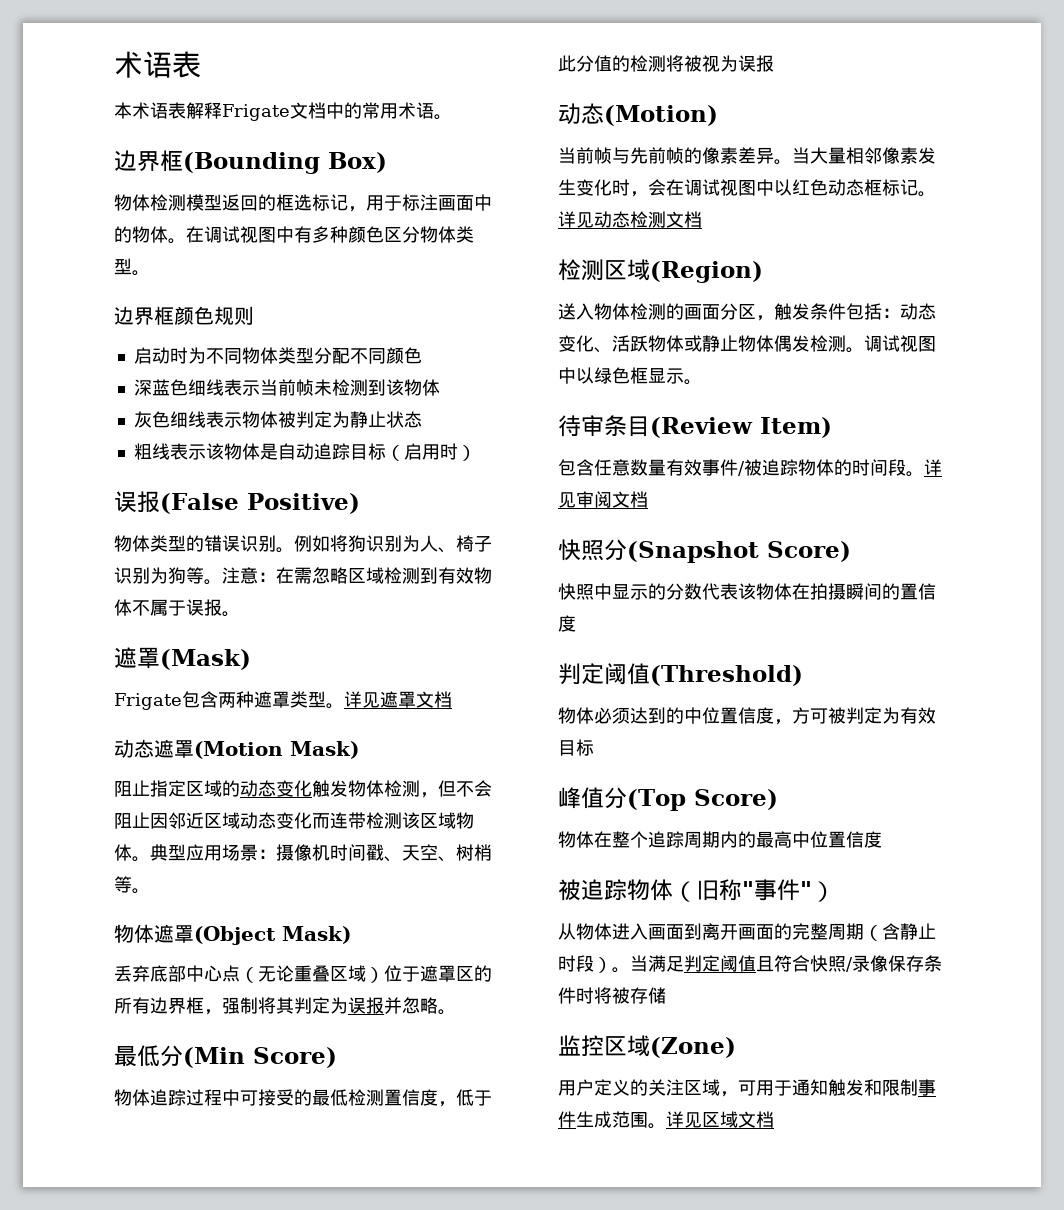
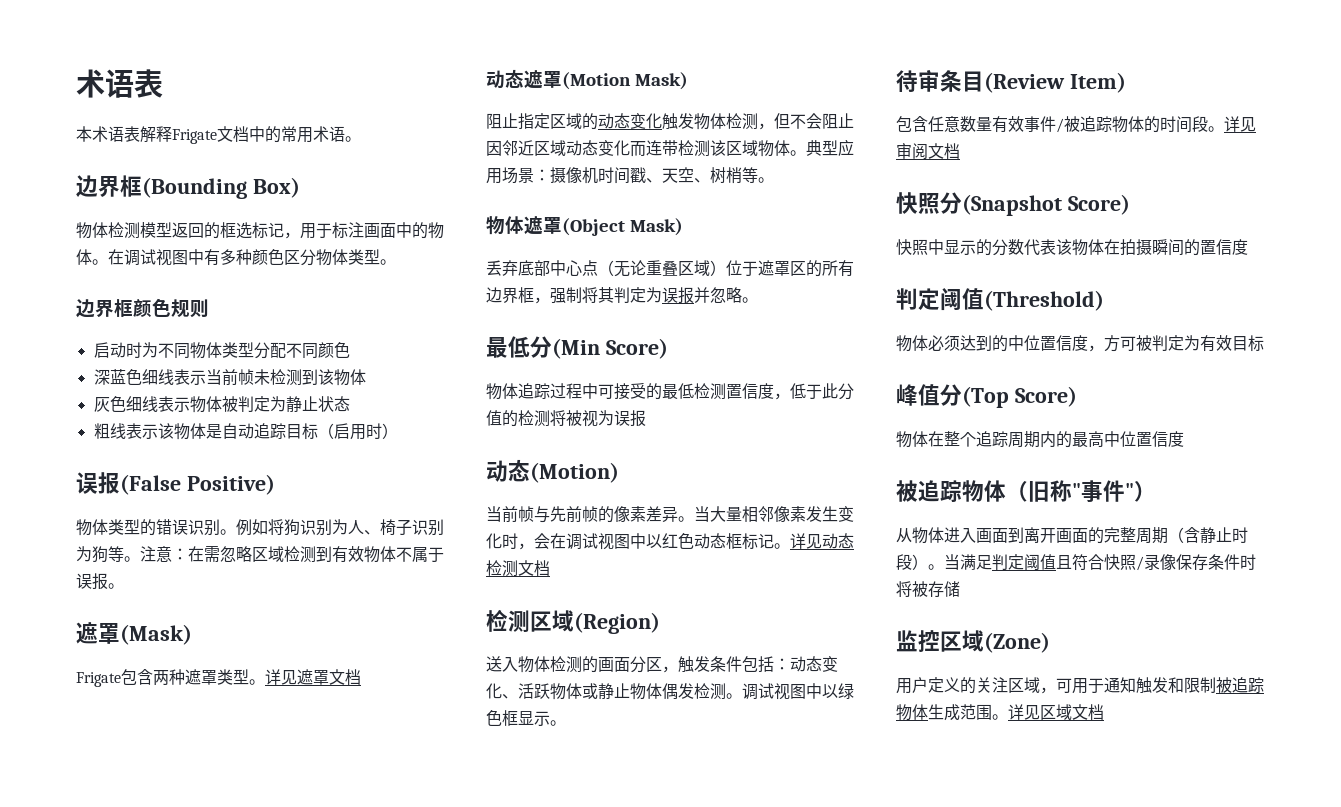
[918,1079,936,1096] [558,1111,576,1128] 事件 -> [1216,677,1264,693] [896,704,928,721] 被追踪物体

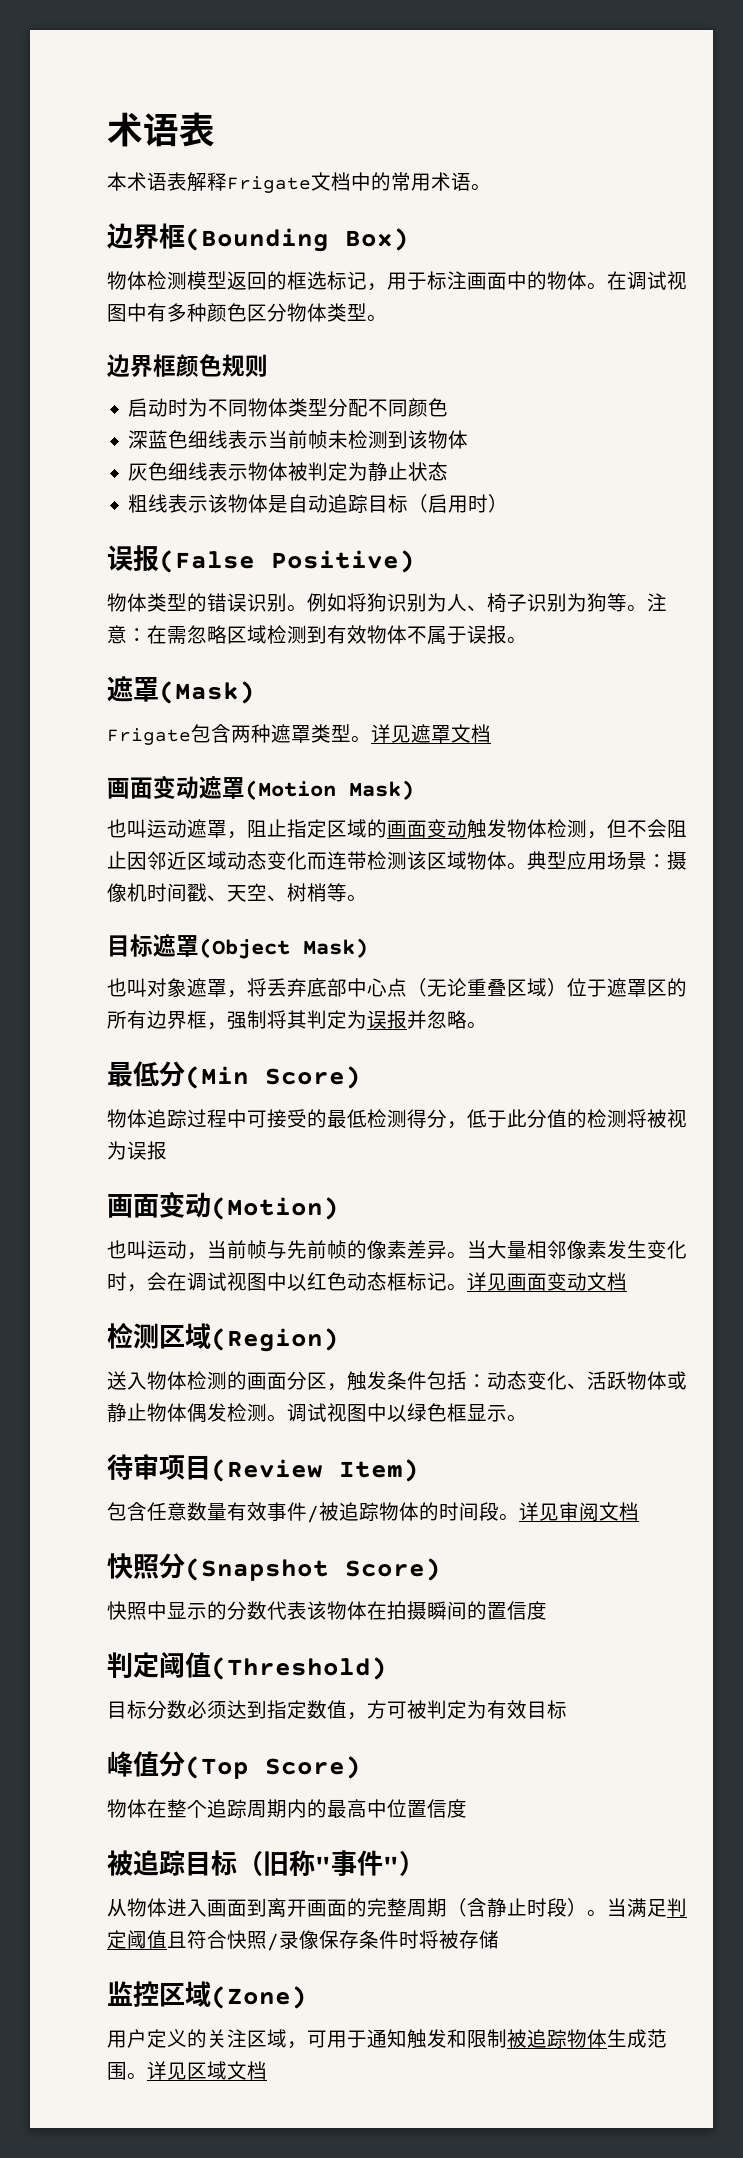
[486,69,524,89] 动态 -> [107,775,199,799] 画面变动
(688, 81) none -> [107,819,247,839] 也叫运动遮罩，
[598,113,662,129] 动态变化 -> [387,819,467,838] 画面变动
[486,216,524,235] 物体 -> [107,934,153,957] 目标
(683, 227) none -> [107,978,267,998] 也叫对象遮罩，将
[726,383,774,399] 置信度 -> [407,1109,447,1128] 得分
[486,459,530,482] 动态 -> [107,1192,211,1218] 画面变动
(619, 472) none -> [107,1240,207,1260] 也叫运动，
[822,533,854,549] [486,560,518,577] 动态检测 -> [507,1272,587,1291] 画面变动
[940,70,962,92] 条 -> [159,1455,185,1480] 项
[896,335,1088,352] 物体必须达到的中位置信度 -> [107,1700,347,1719] 目标分数必须达到指定数值
[962,480,1006,502] 物体 -> [185,1850,237,1876] 目标

